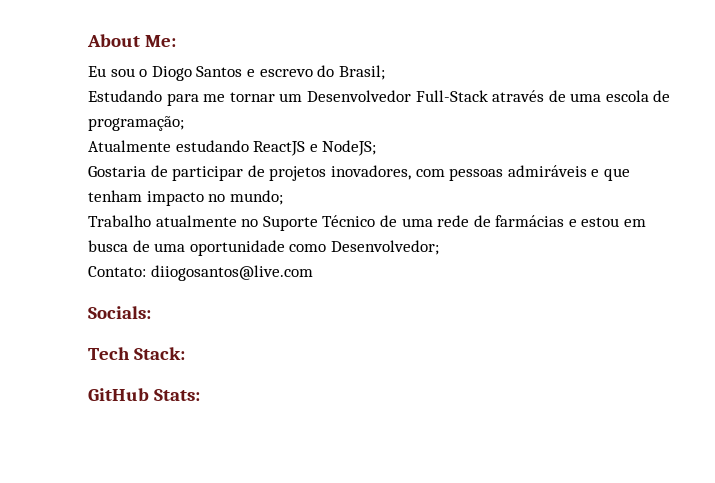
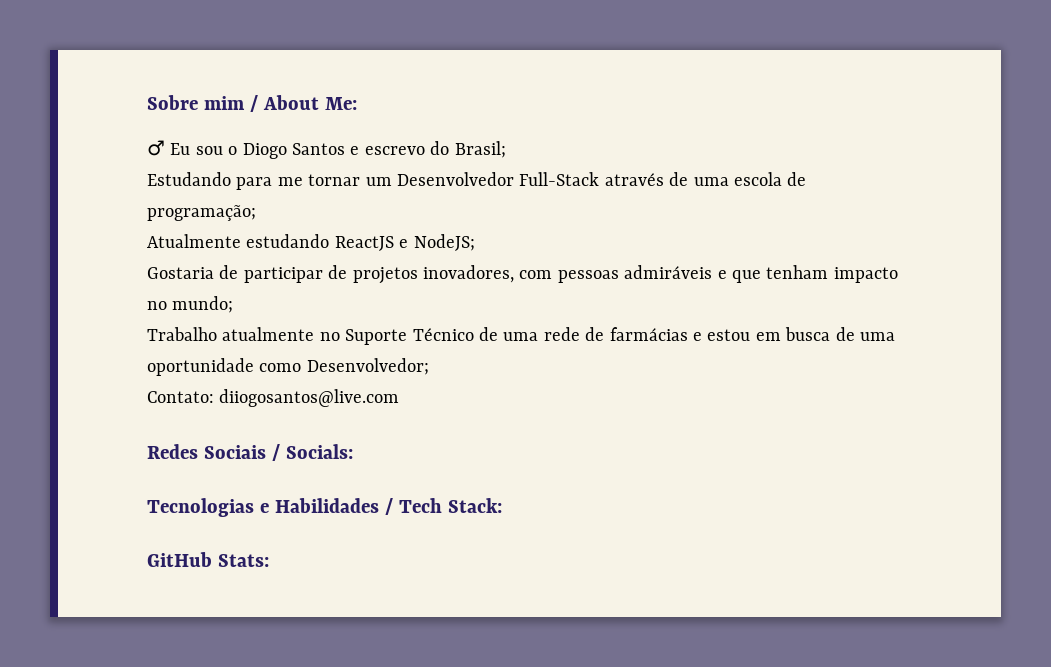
(87, 40) none -> [147,95,258,112] Sobre mim /
(176, 41) none -> [147,140,165,156] ♂
[88,306,151,319] Socials: // -> [147,444,353,461] [147,498,393,517] Redes Sociais / Socials: // Tecnologias e Habilidades /

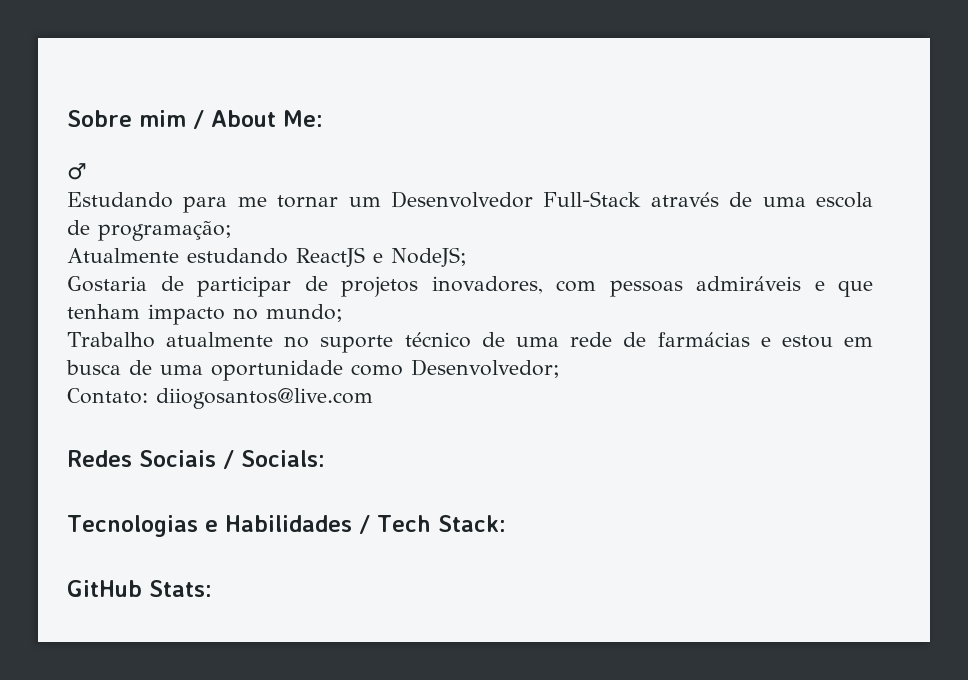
[170,141,506,159] Eu sou o Diogo Santos e escrevo do Brasil; -> (87, 171) none
[345,328,474,345] Suporte Técnico -> [320,332,471,353] suporte técnico

